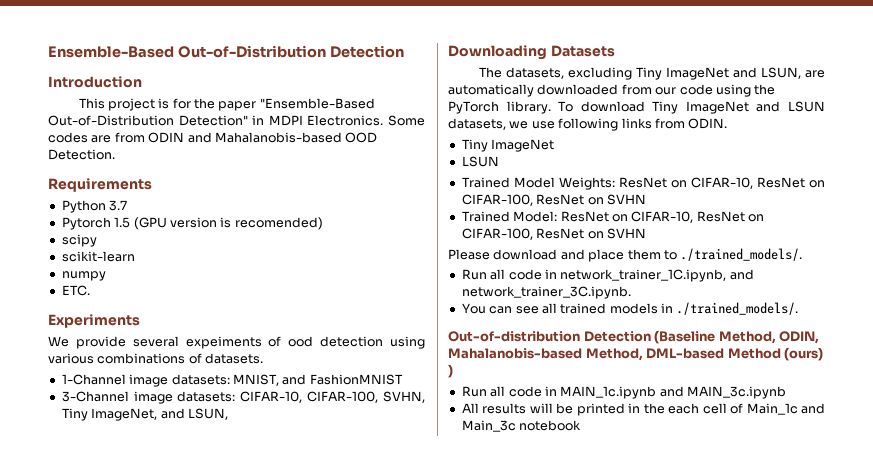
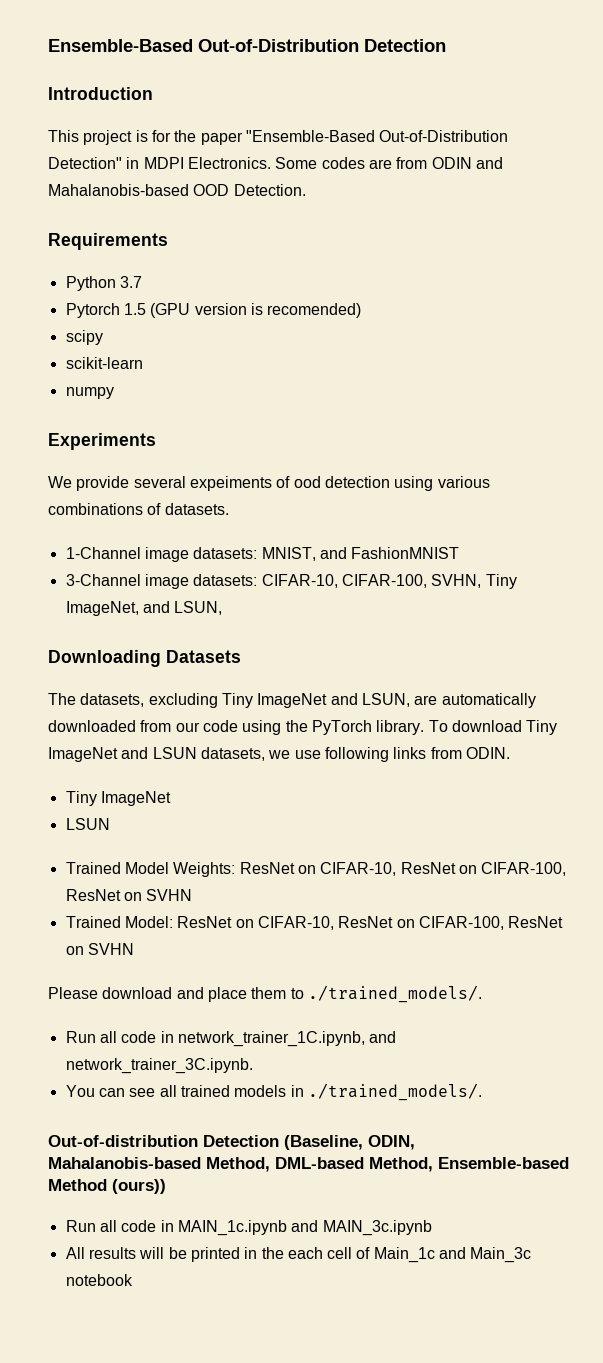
[61,285,90,296] // ETC. -> (114, 393) none
[654,330,776,344] (Baseline Method, -> [284,1135,363,1150] (Baseline,
[727,347,824,361] [448,364,453,378] Method (ours) ) -> [369,1157,569,1172] [48,1179,166,1194] Method, Ensemble-based Method (ours))

